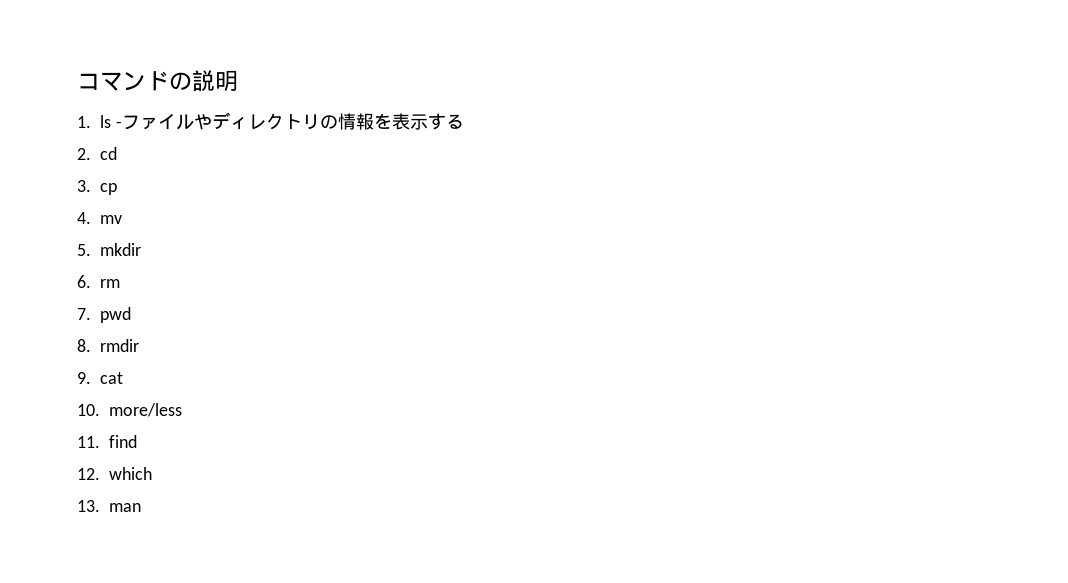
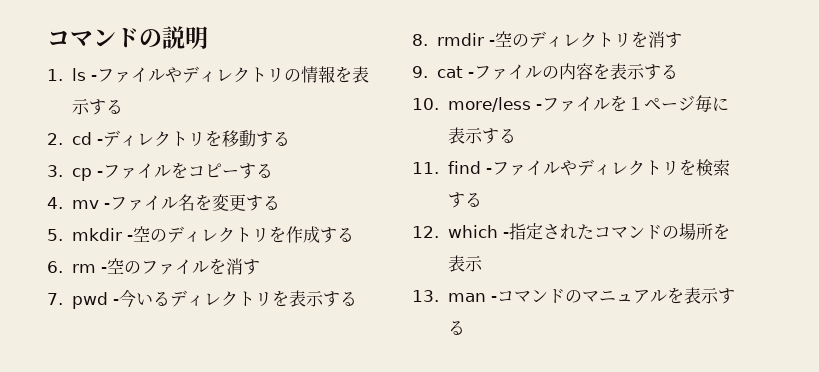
[77,180,117,195] [77,212,122,224] [77,243,141,256] [77,275,120,288] [77,307,131,323] [77,339,139,352] [77,372,123,384] [77,403,182,417] [77,435,137,448] [77,467,152,480] [77,500,141,512] // 3. cp // 4. mv // 5. mkdir // 6. rm // 7. pwd // 8. rmdir // 9. cat // 10. more/less // 11. find // 12. which // 13. man -> [96,130,290,147] [47,162,273,181] [47,194,280,211] [47,226,354,243] [47,258,260,275] [47,289,357,309] [412,31,682,48] [412,63,678,80] [412,95,729,113] [447,127,516,144] [412,159,730,176] [447,192,482,208] [412,223,730,240] [447,255,483,272] [412,287,735,304] [447,320,465,335] -ディレクトリを移動する // 3. cp -ファイルをコピーする // 4. mv -ファイル名を変更する // 5. mkdir -空のディレクトリを作成する // 6. rm -空のファイルを消す // 7. pwd -今いるディレクトリを表示する // 8. rmdir -空のディレクトリを消す // 9. cat -ファイルの内容を表示する // 10. more/less -ファイルを１ページ毎に表示する // 11. find -ファイルやディレクトリを検索する // 12. which -指定されたコマンドの場所を表示 // 13. man -コマンドのマニュアルを表示する

